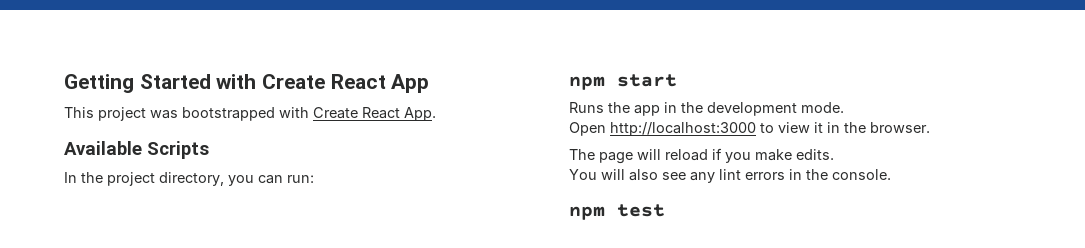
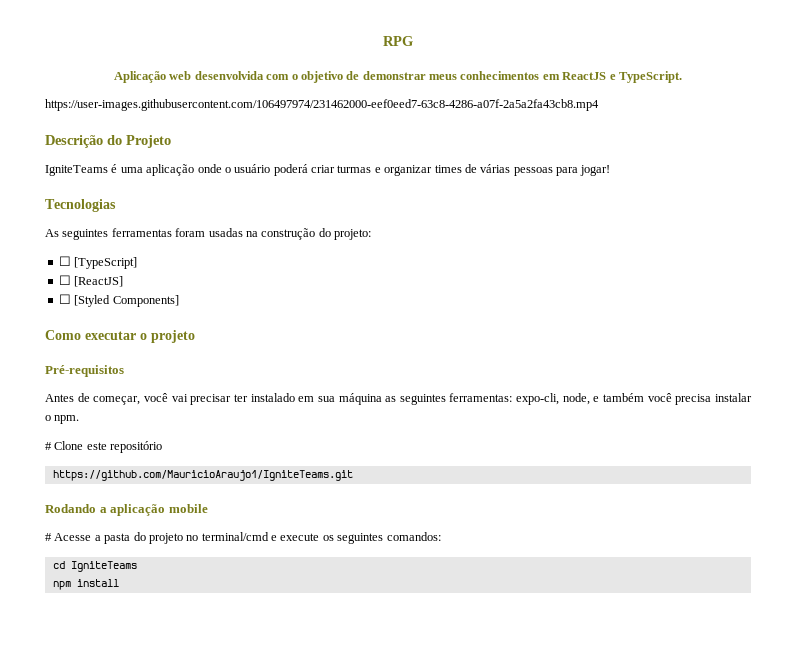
[64,74,430,93] [64,107,436,121] [64,141,209,159] [64,172,314,186] [569,74,677,90] [569,102,844,116] [569,122,930,136] [569,148,834,164] [569,169,891,183] [569,204,665,220] Getting Started with Create React App // This project was bootstrapped with Create React App. // Available Scripts // In the project directory, you can run: // npm start // Runs the app in the development mode. // Open http://localhost:3000 to view it in the browser. // The page will reload if you make edits. // You will also see any lint errors in the console. // npm test -> [383,36,413,46] [114,71,682,83] [45,99,599,111] [45,135,171,148] [45,164,611,176] [45,199,116,212] [45,228,371,240] [58,256,138,269] [58,275,124,287] [58,294,179,307] [45,330,195,343] [45,365,124,377] [45,393,752,405] [45,415,80,424] [45,441,163,453] [52,470,353,481] [45,504,208,516] [45,532,441,544] [52,561,137,572] [52,579,119,590] RPG // Aplicação web desenvolvida com o objetivo de demonstrar meus conhecimentos em ReactJS e TypeScript. // https://user-images.githubusercontent.com/106497974/231462000-eef0eed7-63c8-4286-a07f-2a5a2fa43cb8.mp4 // Descrição do Projeto // IgniteTeams é uma aplicação onde o usuário poderá criar turmas e organizar times de várias pessoas para jogar! // Tecnologias // As seguintes ferramentas foram usadas na construção do projeto: // ☐ [TypeScript] // ☐ [ReactJS] // ☐ [Styled Components] // Como executar o projeto // Pré-requisitos // Antes de começar, você vai precisar ter instalado em sua máquina as seguintes ferramentas: expo-cli, node, e também você precisa instalar o npm. // # Clone este repositório // https://github.com/MauricioAraujo1/IgniteTeams.git // Rodando a aplicação mobile // # Acesse a pasta do projeto no terminal/cmd e execute os seguintes comandos: // cd IgniteTeams // npm install

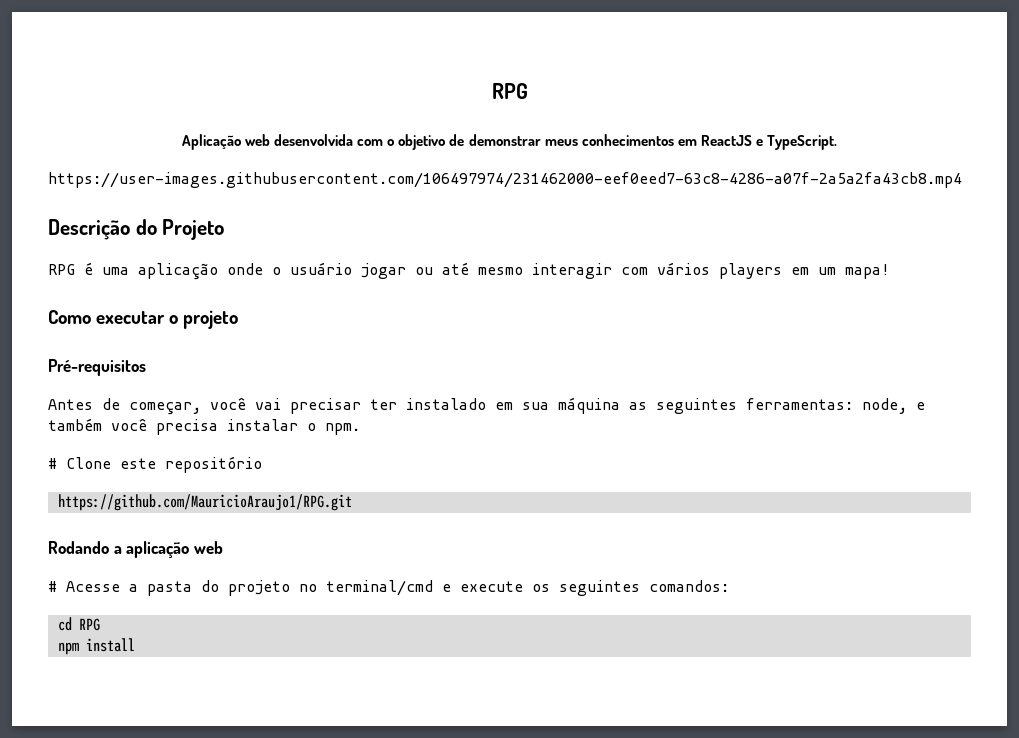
[45,165,108,176] IgniteTeams -> [48,264,75,275] RPG
[273,164,611,176] [45,199,116,212] [45,228,371,240] [58,256,138,269] [58,275,124,287] [58,294,179,307] poderá criar turmas e organizar times de várias pessoas para jogar! // Tecnologias // As seguintes ferramentas foram usadas na construção do projeto: // ☐ [TypeScript] // ☐ [ReactJS] // ☐ [Styled Components] -> [361,262,890,279] jogar ou até mesmo interagir com vários players em um mapa!
[516,393,560,405] expo-cli, -> (853, 404) none
[52,470,353,481] https://github.com/MauricioAraujo1/IgniteTeams.git -> [57,494,352,511] https://github.com/MauricioAraujo1/RPG.git
[168,504,208,513] mobile -> [193,541,223,554] web
[70,561,137,572] IgniteTeams -> [78,618,100,631] RPG

